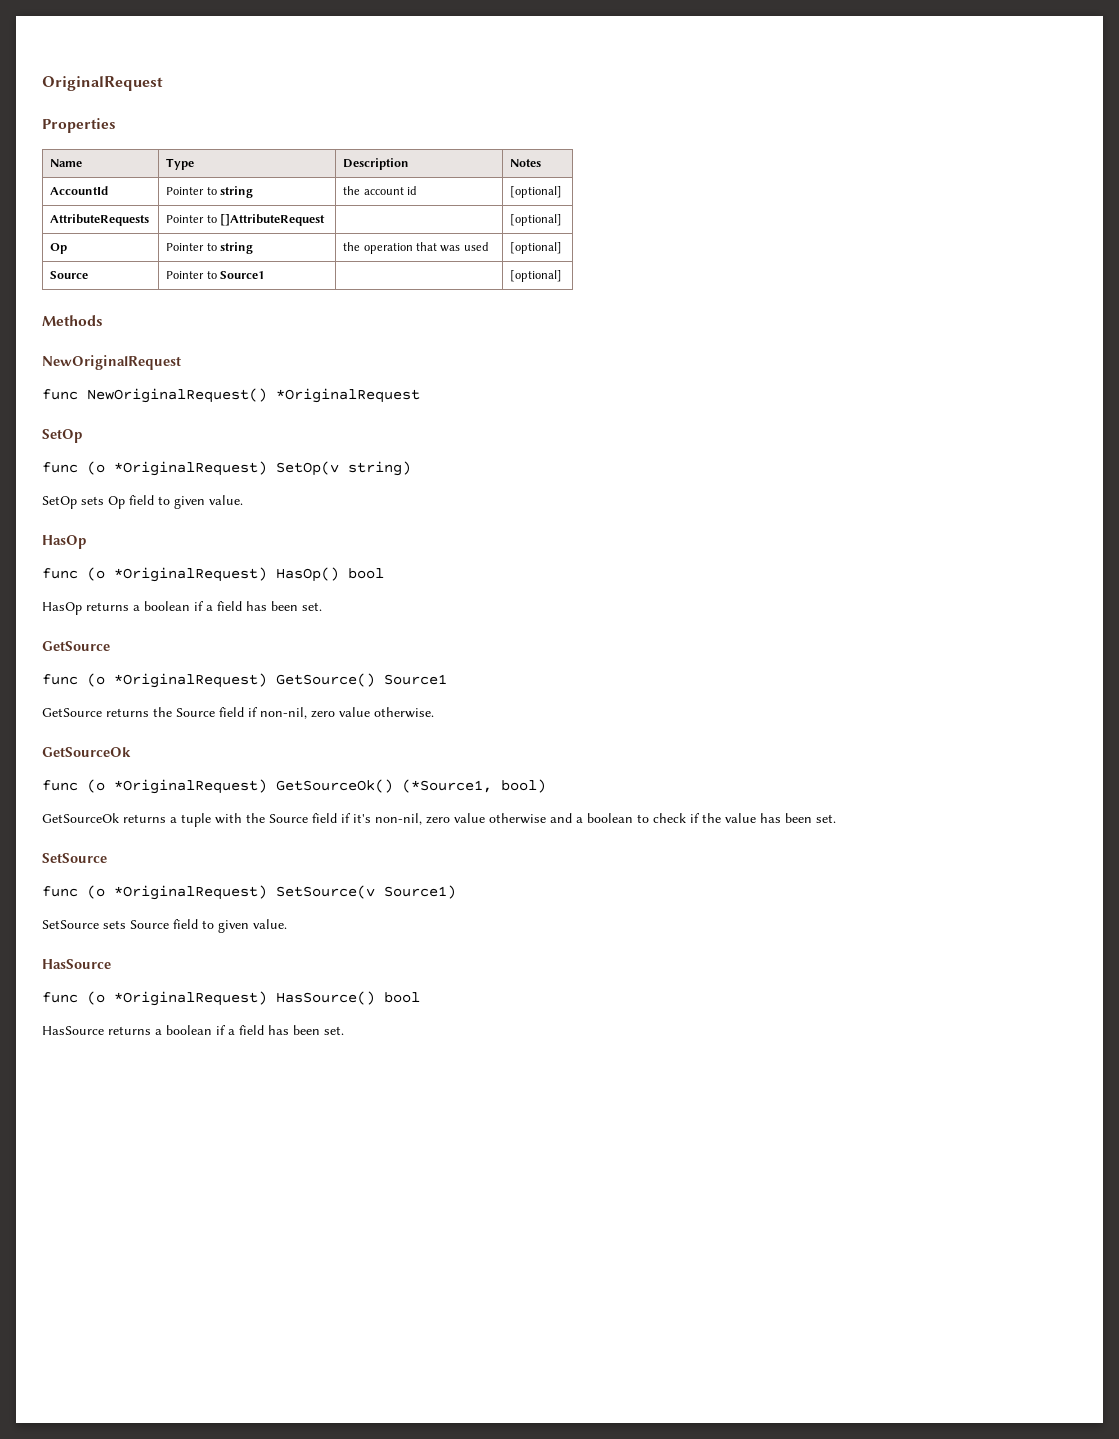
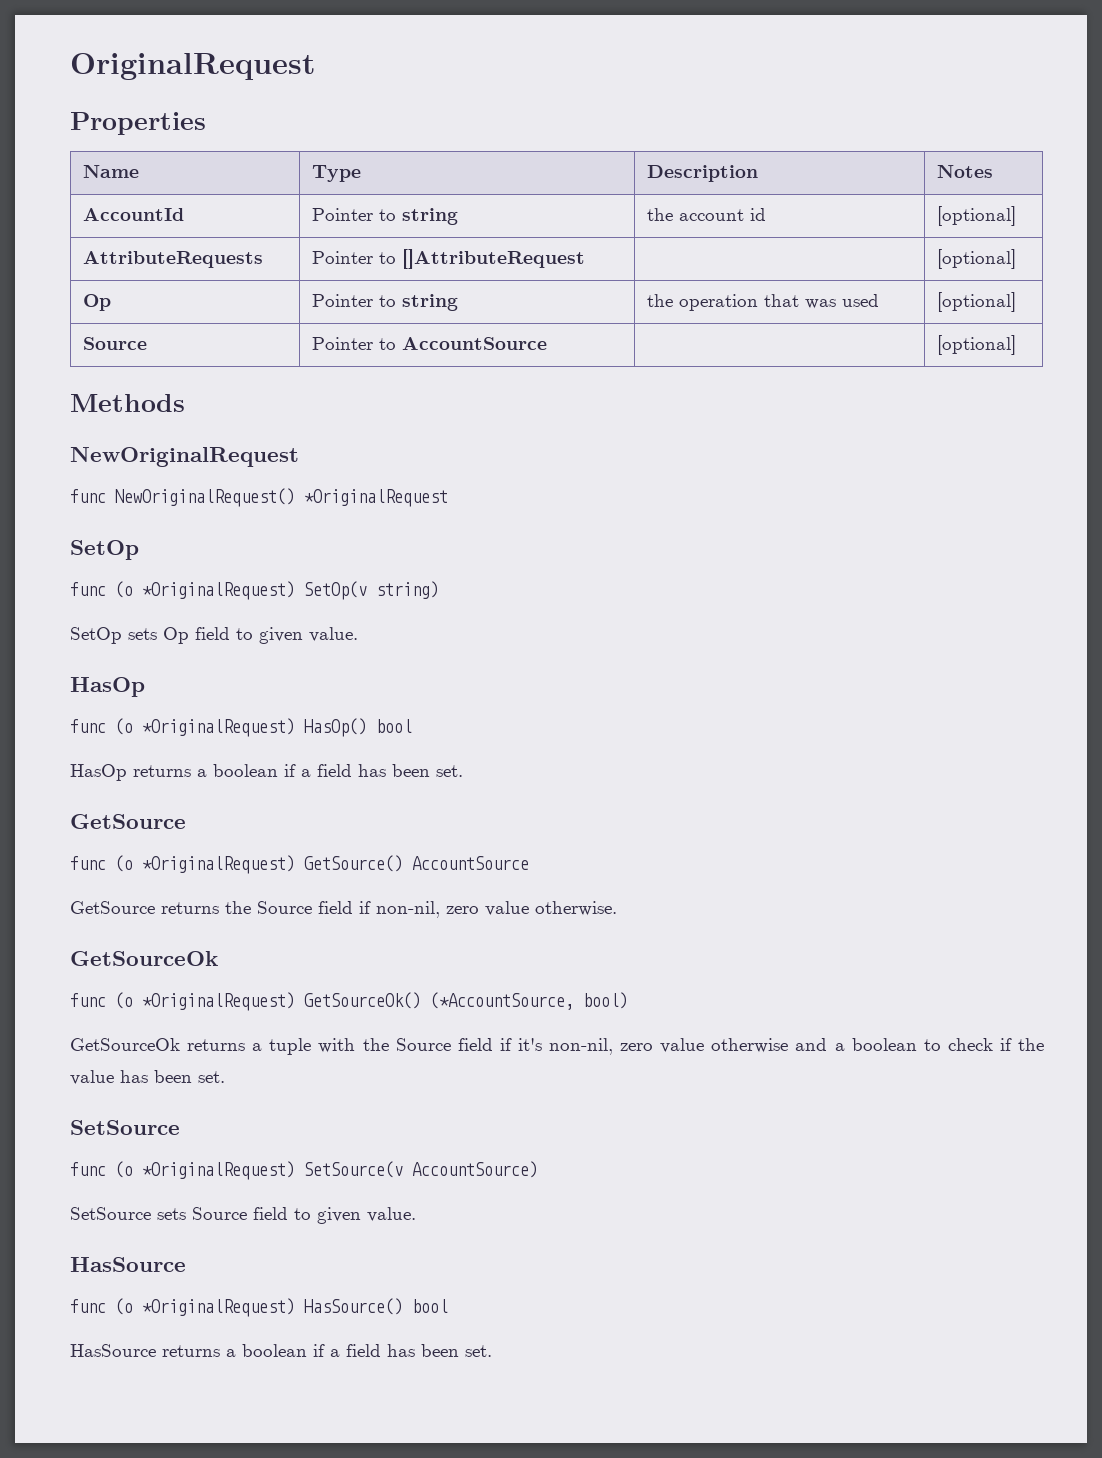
[220,271,265,279] Source1 -> [402,337,548,350] AccountSource
[384,674,447,685] Source1 -> [412,856,529,870] AccountSource
[402,779,492,793] (*Source1, -> [430,992,574,1010] (*AccountSource,
[384,885,456,899] Source1) -> [412,1161,538,1178] AccountSource)

